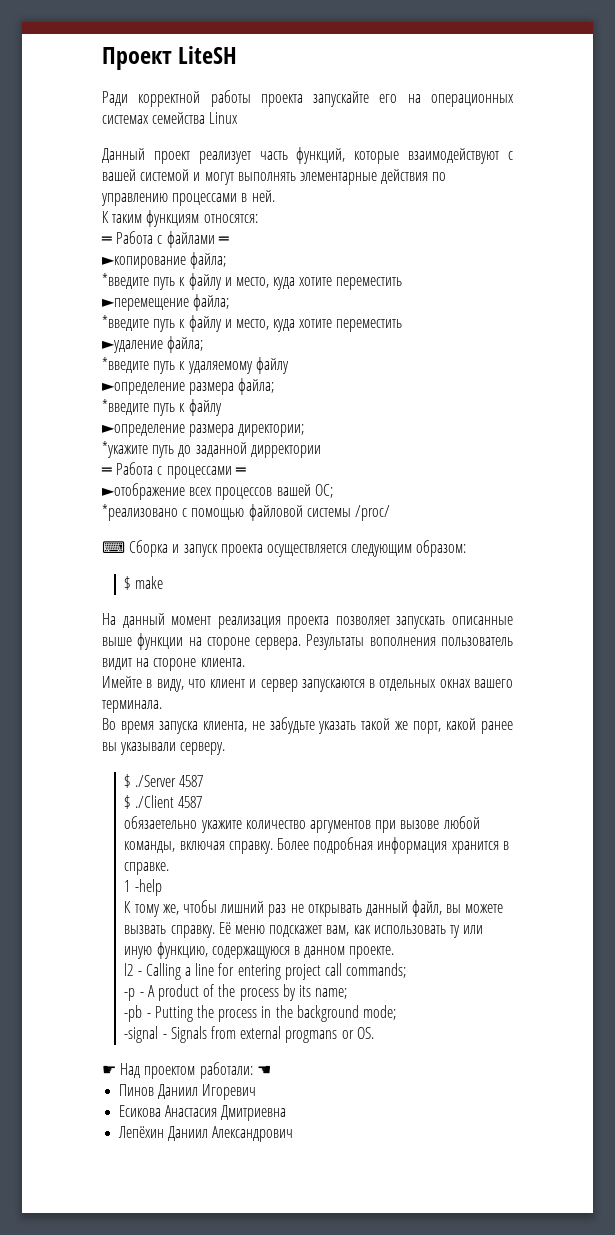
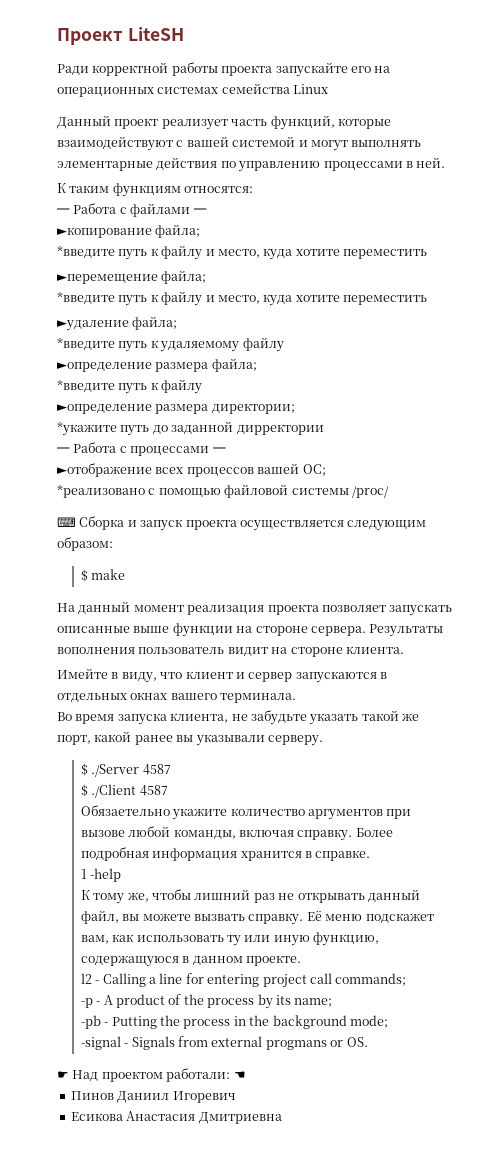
[124,816,198,829] обязаетельно -> [80,805,170,816] Обязаетельно
[118,1126,294,1142] // Лепёхин Даниил Александрович -> (282, 1118) none

